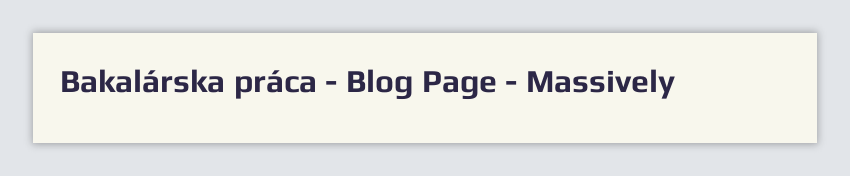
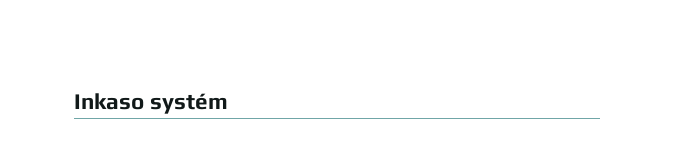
[60,69,675,100] Bakalárska práca - Blog Page - Massively -> [74,93,229,114] Inkaso systém

